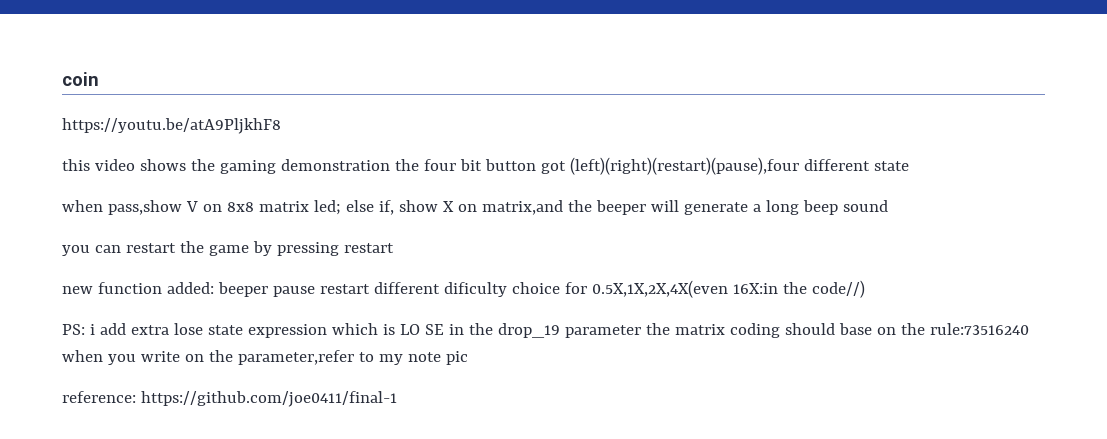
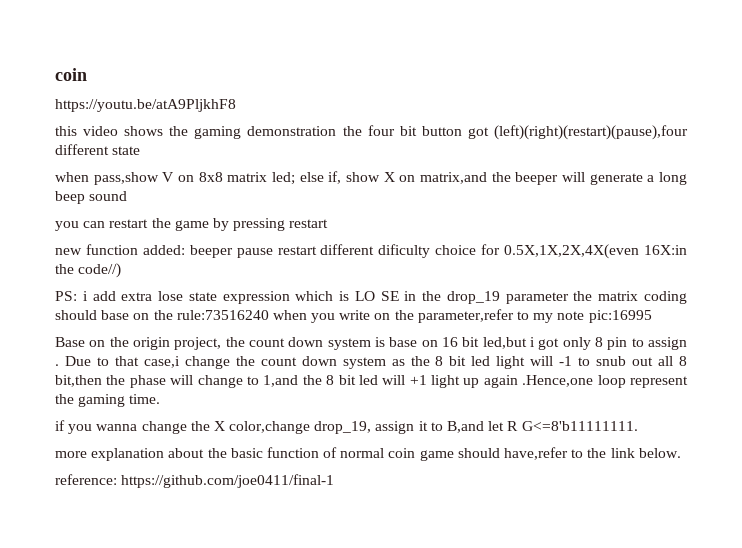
[445,351,468,365] pic -> [588,310,652,323] [55,337,687,350] [55,356,687,369] [55,375,689,388] [55,394,161,407] [55,420,638,434] [55,447,681,461] pic:16995 // Base on the origin project, the count down system is base on 16 bit led,but i got only 8 pin to assign . Due to that case,i change the count down system as the 8 bit led light will -1 to snub out all 8 bit,then the phase will change to 1,and the 8 bit led will +1 light up again .Hence,one loop represent the gaming time. // if you wanna change the X color,change drop_19, assign it to B,and let R G<=8'b11111111. // more explanation about the basic function of normal coin game should have,refer to the link below.

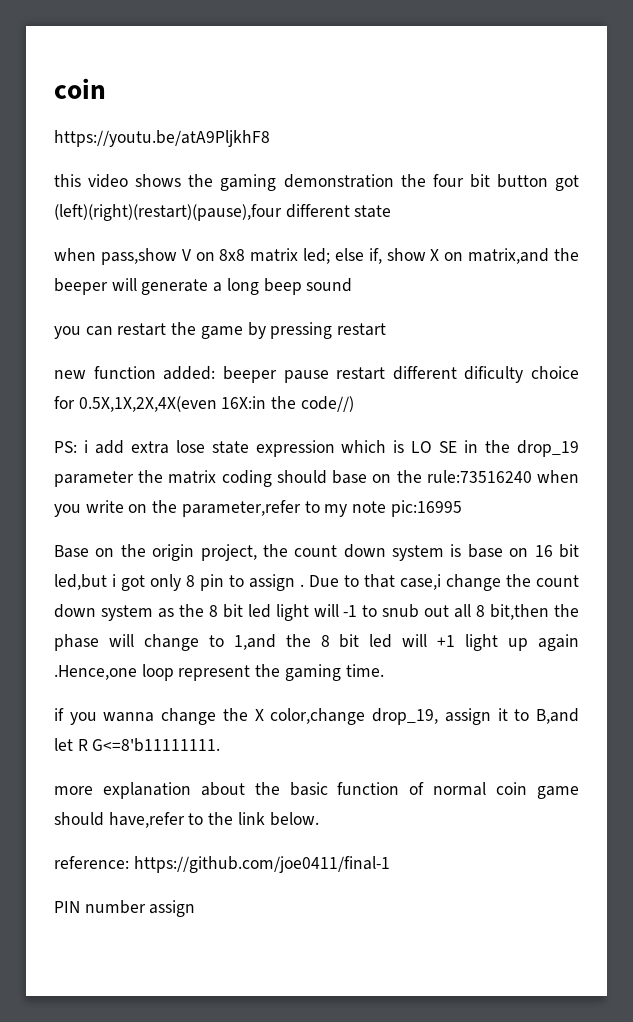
(335, 481) none -> [54,900,196,917] // PIN number assign

